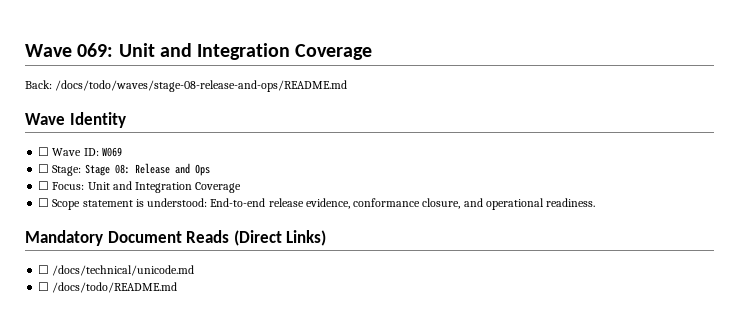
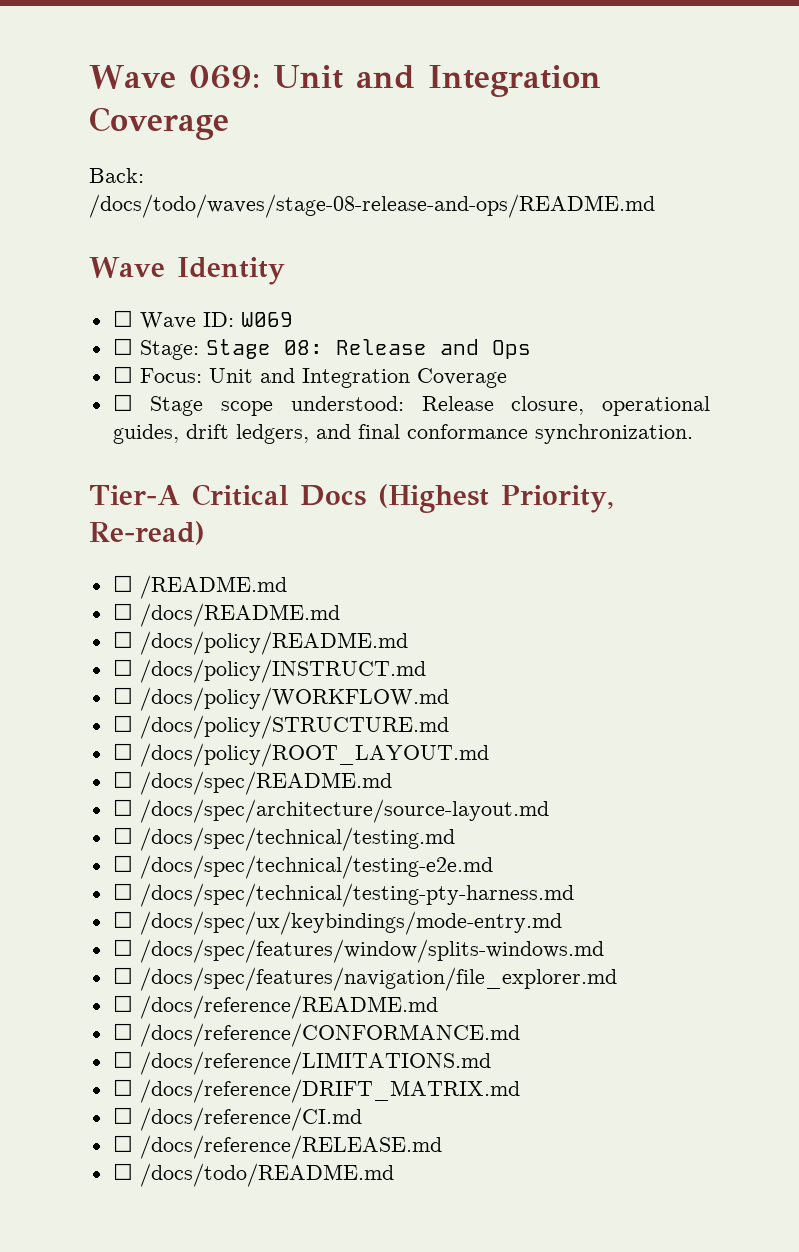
[52,198,596,210] [25,230,327,246] [38,265,195,276] Scope statement is understood: End-to-end release evidence, conformance closure, and operational readiness. // Mandatory Document Reads (Direct Links) // ☐ /docs/technical/unicode.md -> [150,396,710,416] [112,424,693,444] [89,484,614,513] [89,521,205,545] [112,575,287,599] [112,603,340,627] [112,631,408,655] [112,659,426,683] [112,687,449,711] [112,715,449,739] [112,743,489,767] [112,771,392,795] [112,799,549,823] [112,827,455,851] [112,855,493,879] [112,883,574,907] [112,911,562,935] [112,939,604,963] [112,967,617,991] [112,995,438,1019] [112,1023,520,1047] [112,1051,491,1075] [112,1079,520,1103] [112,1107,362,1131] [112,1135,442,1159] Stage scope understood: Release closure, operational guides, drift ledgers, and final conformance synchronization. // Tier-A Critical Docs (Highest Priority, Re-read) // ☐ /README.md // ☐ /docs/README.md // ☐ /docs/policy/README.md // ☐ /docs/policy/INSTRUCT.md // ☐ /docs/policy/WORKFLOW.md // ☐ /docs/policy/STRUCTURE.md // ☐ /docs/policy/ROOT_LAYOUT.md // ☐ /docs/spec/README.md // ☐ /docs/spec/architecture/source-layout.md // ☐ /docs/spec/technical/testing.md // ☐ /docs/spec/technical/testing-e2e.md // ☐ /docs/spec/technical/testing-pty-harness.md // ☐ /docs/spec/ux/keybindings/mode-entry.md // ☐ /docs/spec/features/window/splits-windows.md // ☐ /docs/spec/features/navigation/file_explorer.md // ☐ /docs/reference/README.md // ☐ /docs/reference/CONFORMANCE.md // ☐ /docs/reference/LIMITATIONS.md // ☐ /docs/reference/DRIFT_MATRIX.md // ☐ /docs/reference/CI.md // ☐ /docs/reference/RELEASE.md

